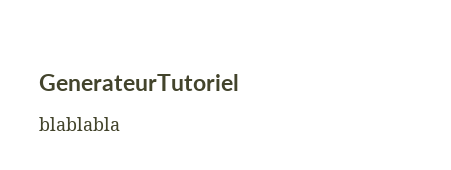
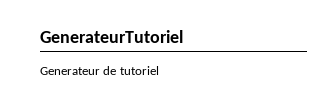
[39,117,120,131] blablabla -> [40,66,159,75] Generateur de tutoriel

